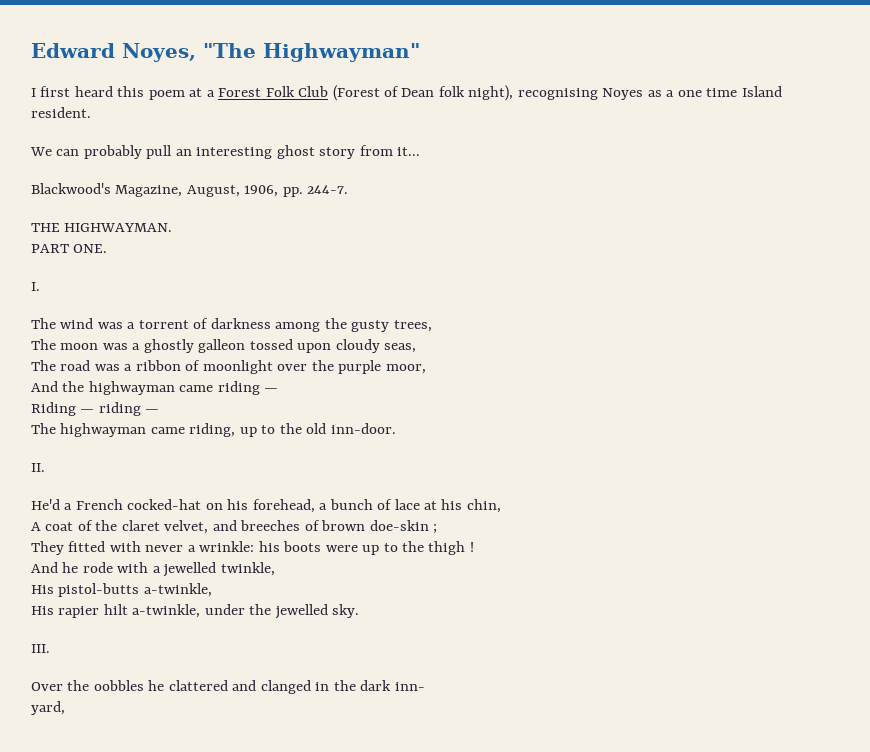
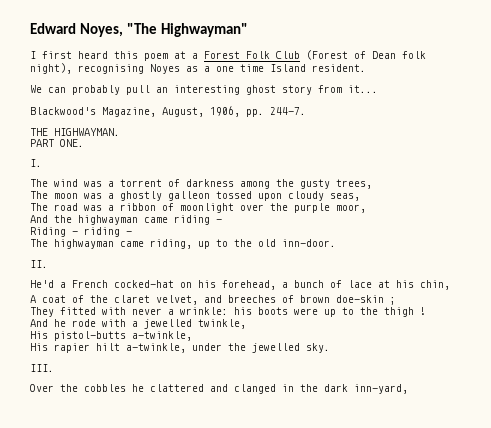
[93,680,144,691] oobbles -> [84,384,126,392] cobbles
[394,682,425,691] [31,701,65,715] inn- // yard, -> [354,384,408,394] inn-yard,

